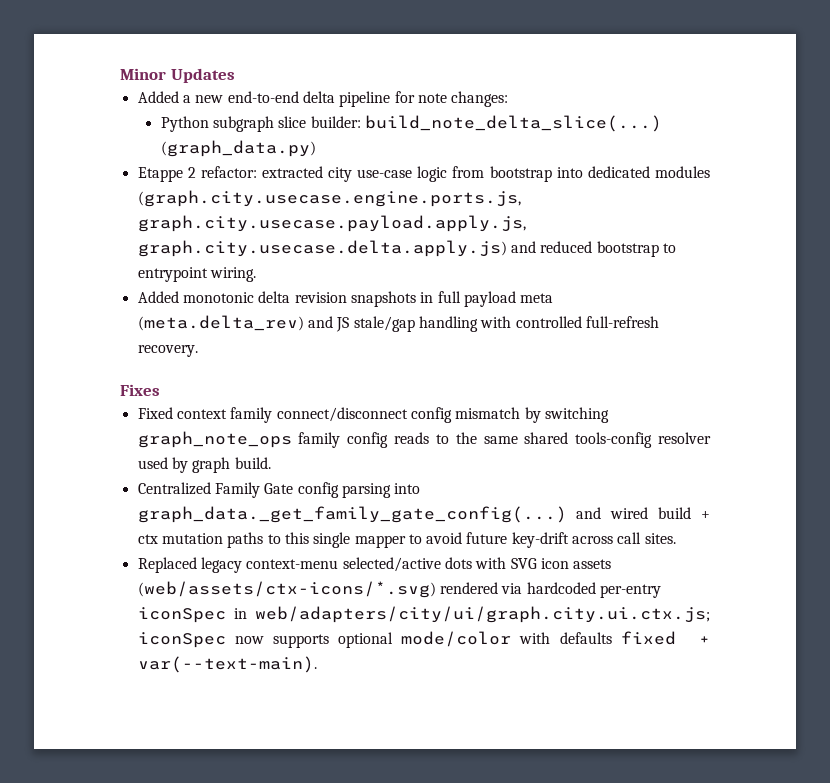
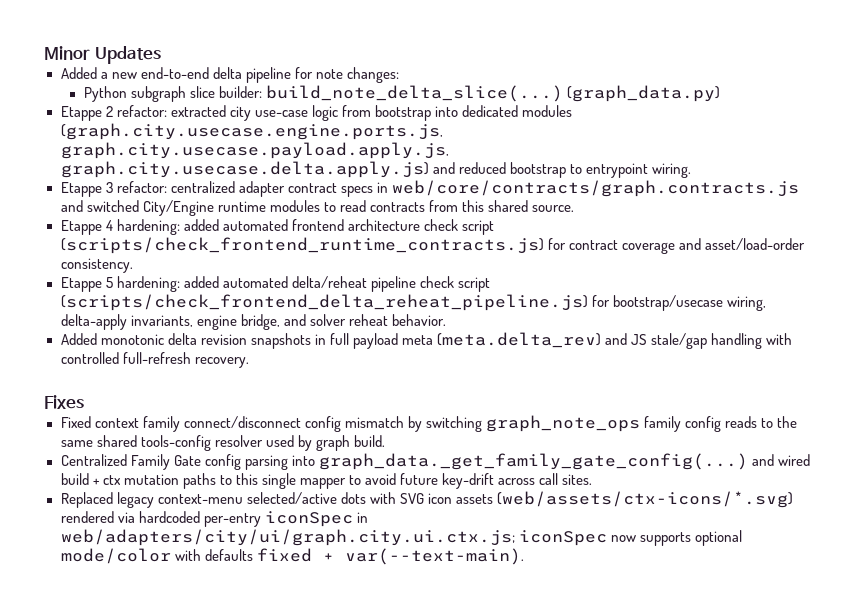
(256, 274) none -> [60,180,799,197] [60,200,575,216] [60,219,494,235] [60,237,805,254] [60,258,133,273] [60,276,490,292] [60,294,766,311] [60,314,446,330] // Etappe 3 refactor: centralized adapter contract specs in web/core/contracts/graph.contracts.js and switched City/Engine runtime modules to read contracts from this shared source. // Etappe 4 hardening: added automated frontend architecture check script (scripts/check_frontend_runtime_contracts.js) for contract coverage and asset/load-order consistency. // Etappe 5 hardening: added automated delta/reheat pipeline check script (scripts/check_frontend_delta_reheat_pipeline.js) for bootstrap/usecase wiring, delta-apply invariants, engine bridge, and solver reheat behavior.

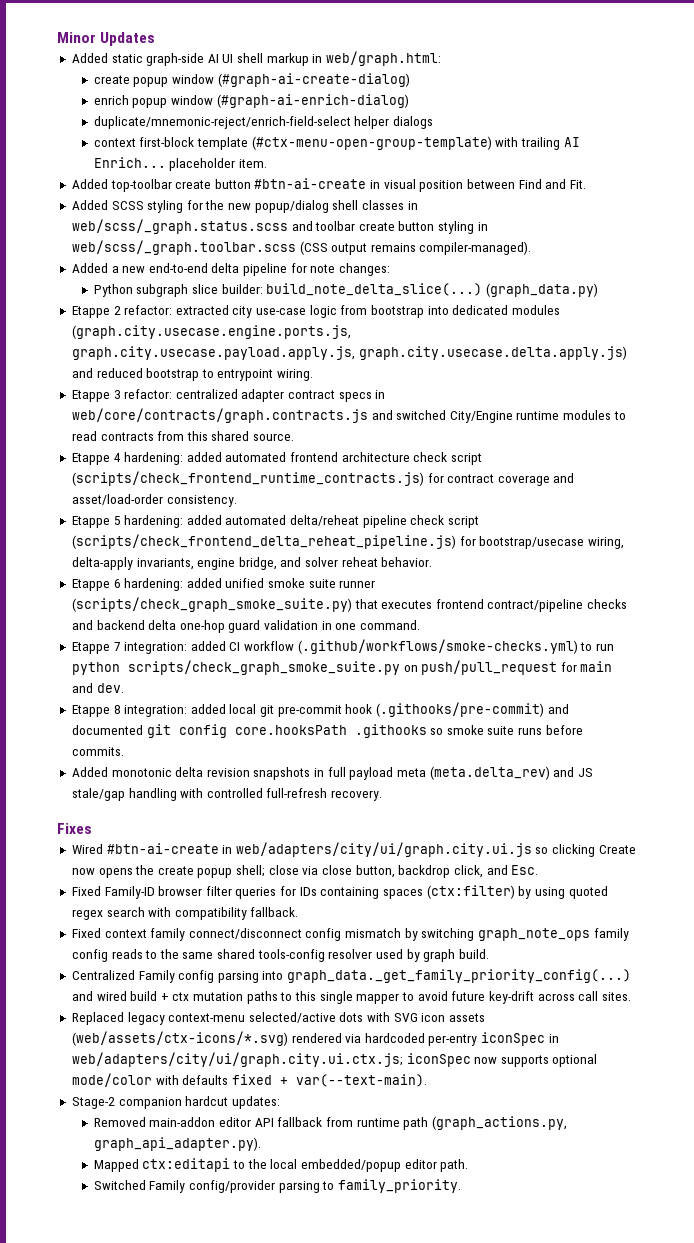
(161, 55) none -> [71,51,442,66] [93,73,410,87] [93,94,409,108] [93,116,434,129] [93,136,580,150] [93,157,268,171] [71,178,586,192] [71,200,418,213] [71,219,488,234] [71,240,532,255] // Added static graph-side AI UI shell markup in web/graph.html: // create popup window (#graph-ai-create-dialog) // enrich popup window (#graph-ai-enrich-dialog) // duplicate/mnemonic-reject/enrich-field-select helper dialogs // context first-block template (#ctx-menu-open-group-template) with trailing AI Enrich... placeholder item. // Added top-toolbar create button #btn-ai-create in visual position between Find and Fit. // Added SCSS styling for the new popup/dialog shell classes in web/scss/_graph.status.scss and toolbar create button styling in web/scss/_graph.toolbar.scss (CSS output remains compiler-managed).
(446, 320) none -> [71,578,376,591] [71,597,628,612] [71,620,421,633] [71,639,615,654] [71,660,613,675] [71,683,124,693] [71,702,569,717] [71,724,583,738] [71,747,124,756] // Etappe 6 hardening: added unified smoke suite runner (scripts/check_graph_smoke_suite.py) that executes frontend contract/pipeline checks and backend delta one-hop guard validation in one command. // Etappe 7 integration: added CI workflow (.github/workflows/smoke-checks.yml) to run python scripts/check_graph_smoke_suite.py on push/pull_request for main and dev. // Etappe 8 integration: added local git pre-commit hook (.githooks/pre-commit) and documented git config core.hooksPath .githooks so smoke suite runs before commits.
(84, 402) none -> [71,842,636,857] [71,865,539,878] [71,885,608,899] [71,907,299,920] // Wired #btn-ai-create in web/adapters/city/ui/graph.city.ui.js so clicking Create now opens the create popup shell; close via close button, backdrop click, and Esc. // Fixed Family-ID browser filter queries for IDs containing spaces (ctx:filter) by using quoted regex search with compatibility fallback.
[173,455,201,466] Gate -> (175, 976) none
[318,453,748,470] graph_data._get_family_gate_config(...) -> [287,969,632,983] graph_data._get_family_priority_config(...)
(524, 556) none -> [71,1096,280,1109] [93,1116,567,1130] [93,1137,261,1151] [93,1158,469,1172] [93,1179,462,1193] // Stage-2 companion hardcut updates: // Removed main-addon editor API fallback from runtime path (graph_actions.py, graph_api_adapter.py). // Mapped ctx:editapi to the local embedded/popup editor path. // Switched Family config/provider parsing to family_priority.

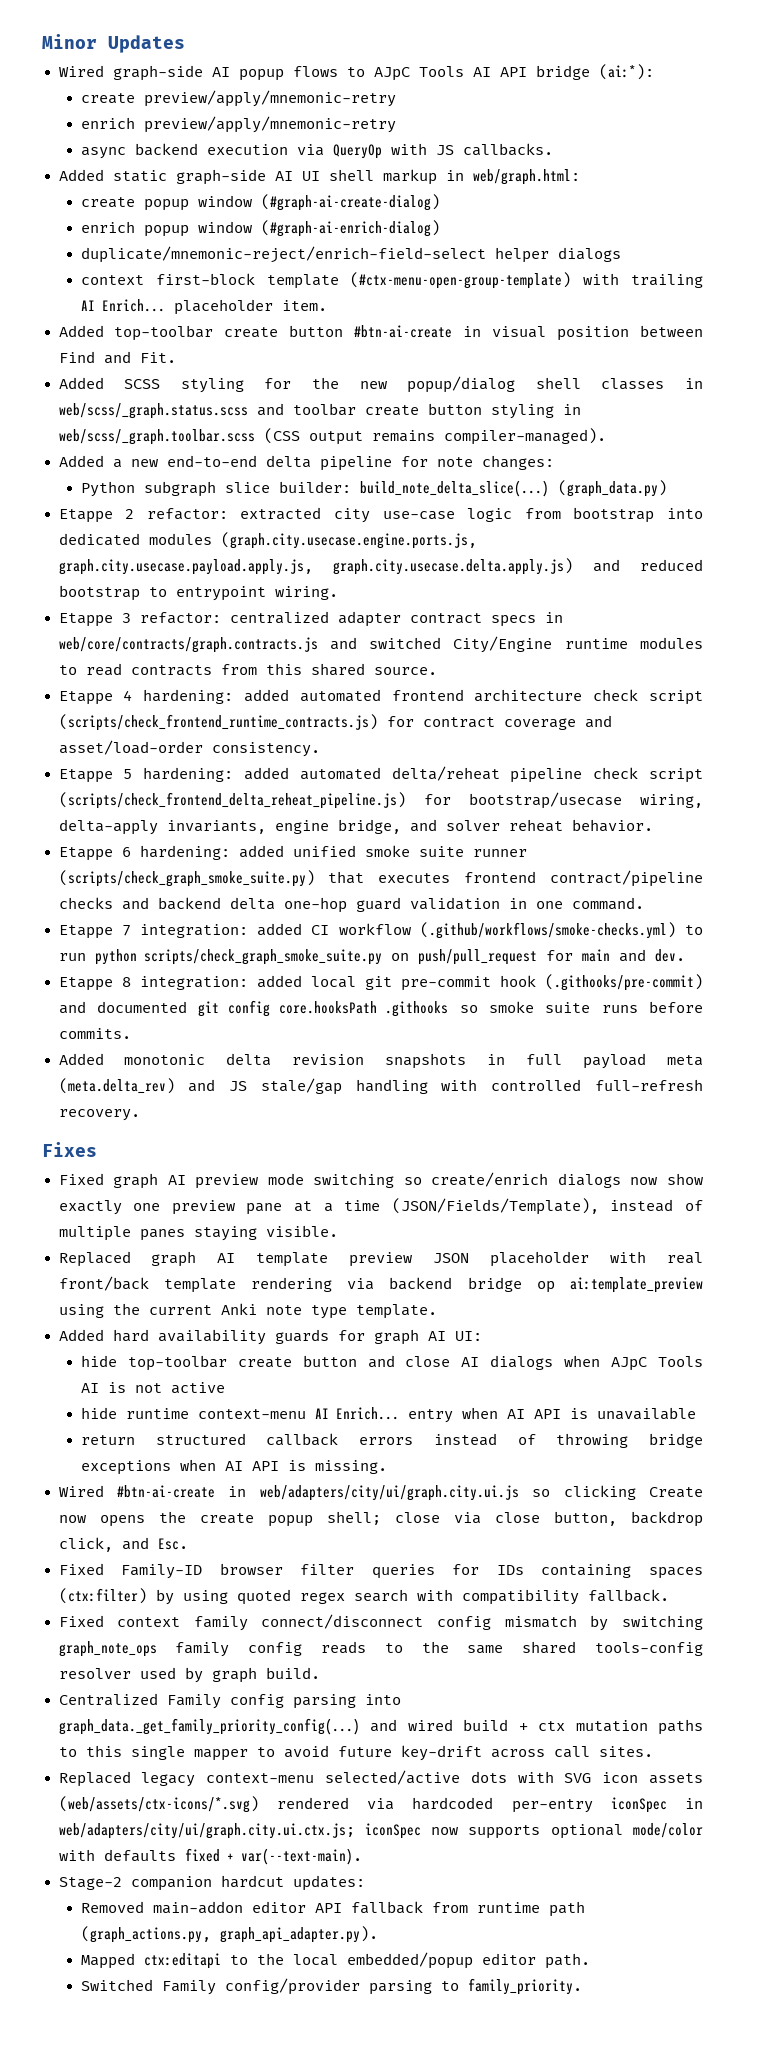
(156, 39) none -> [58,64,654,81] [80,90,396,107] [80,116,396,133] [80,143,553,159] // Wired graph-side AI popup flows to AJpC Tools AI API bridge (ai:*): // create preview/apply/mnemonic-retry // enrich preview/apply/mnemonic-retry // async backend execution via QueryOp with JS callbacks.
(92, 828) none -> [58,1172,703,1189] [58,1198,703,1215] [58,1225,338,1241] [58,1251,703,1267] [58,1276,703,1293] [58,1303,437,1319] [58,1329,482,1345] [80,1355,703,1371] [80,1382,225,1394] [80,1407,696,1423] [80,1433,703,1448] [80,1459,387,1475] // Fixed graph AI preview mode switching so create/enrich dialogs now show exactly one preview pane at a time (JSON/Fields/Template), instead of multiple panes staying visible. // Replaced graph AI template preview JSON placeholder with real front/back template rendering via backend bridge op ai:template_preview using the current Anki note type template. // Added hard availability guards for graph AI UI: // hide top-toolbar create button and close AI dialogs when AJpC Tools AI is not active // hide runtime context-menu AI Enrich... entry when AI API is unavailable // return structured callback errors instead of throwing bridge exceptions when AI API is missing.

